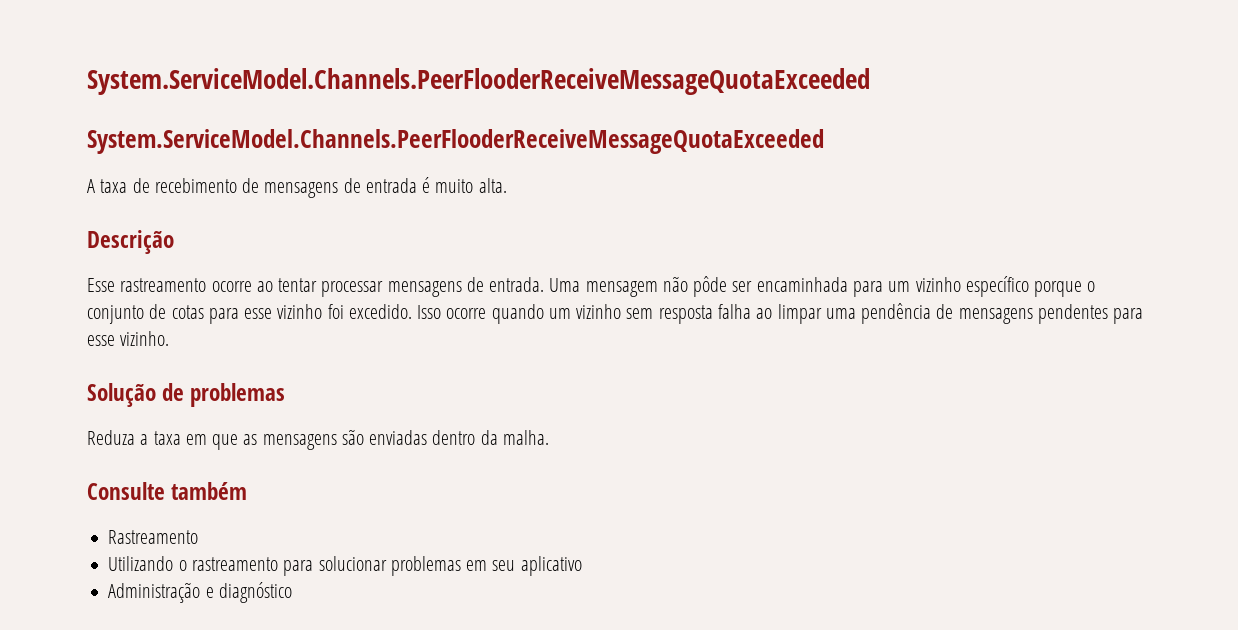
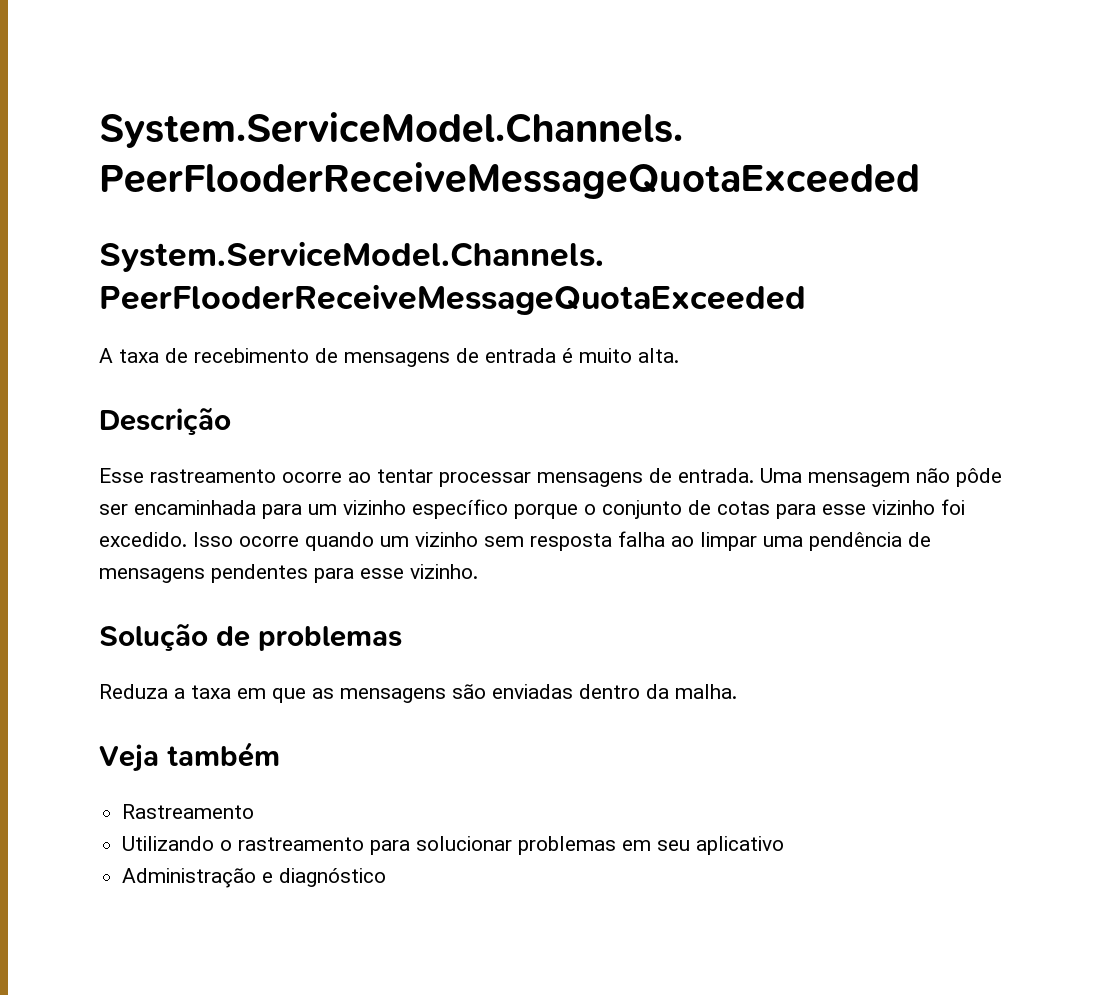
[87,482,165,500] Consulte -> [99,744,159,772] Veja

